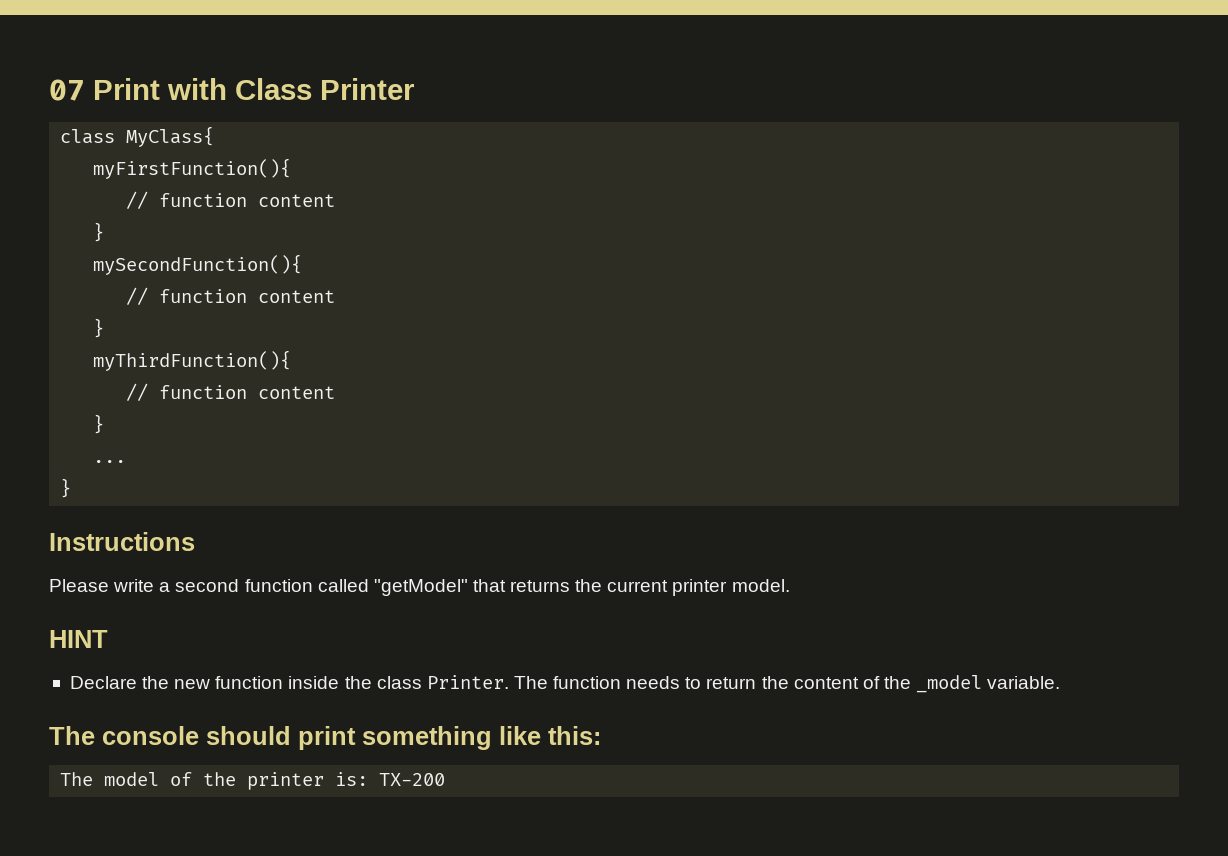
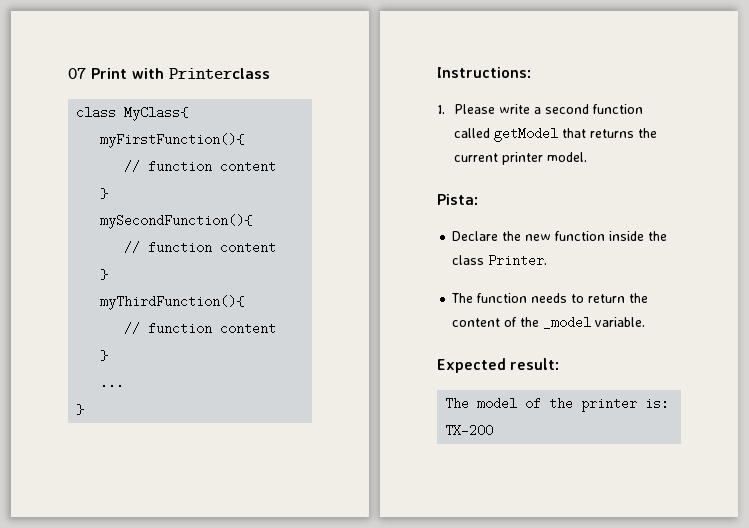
[235,78,415,100] Class Printer -> [169,68,270,79] Printerclass
[49,532,195,551] Instructions // -> [437,67,531,78] [437,105,445,114] Instructions: // 1.
[373,579,468,596] "getModel" -> [493,127,558,142] getModel
[49,630,108,648] HINT -> [437,194,478,205] Pista:
(509, 682) none -> (548, 260) //
[49,726,601,750] The console should print something like this: -> [437,358,560,373] Expected result:

